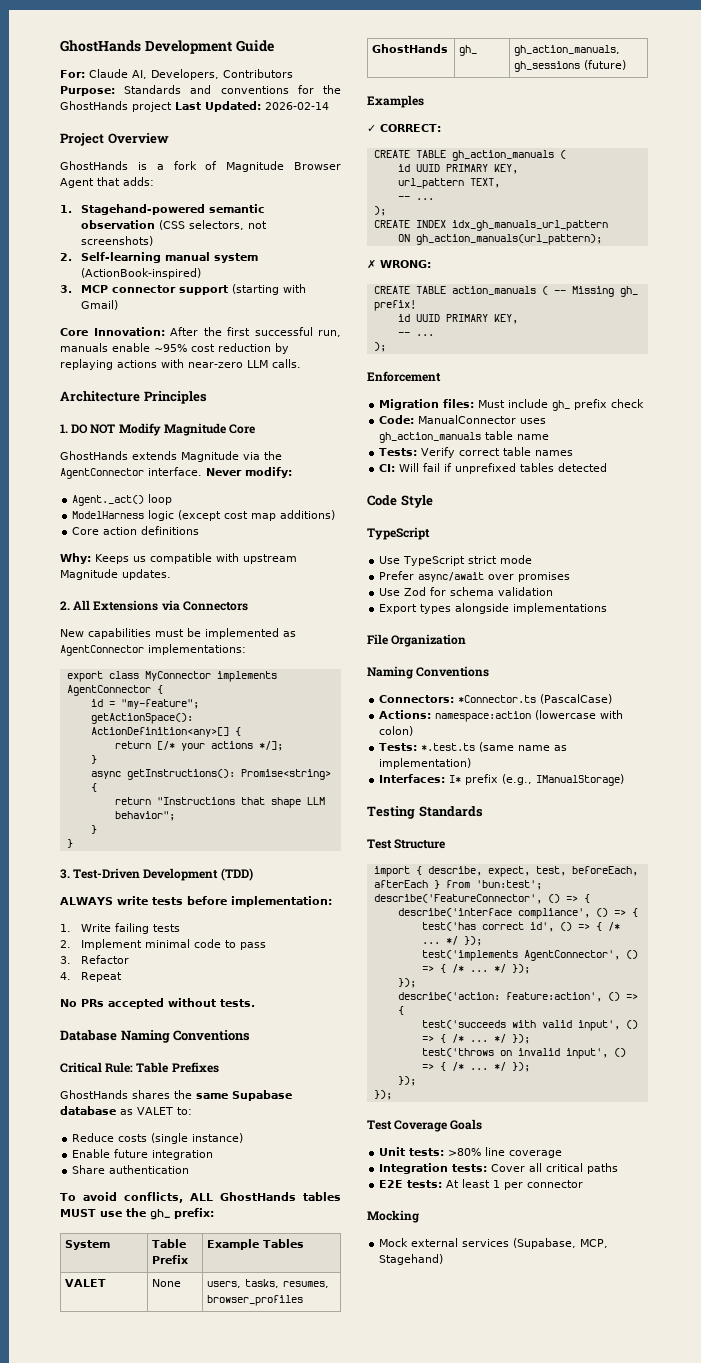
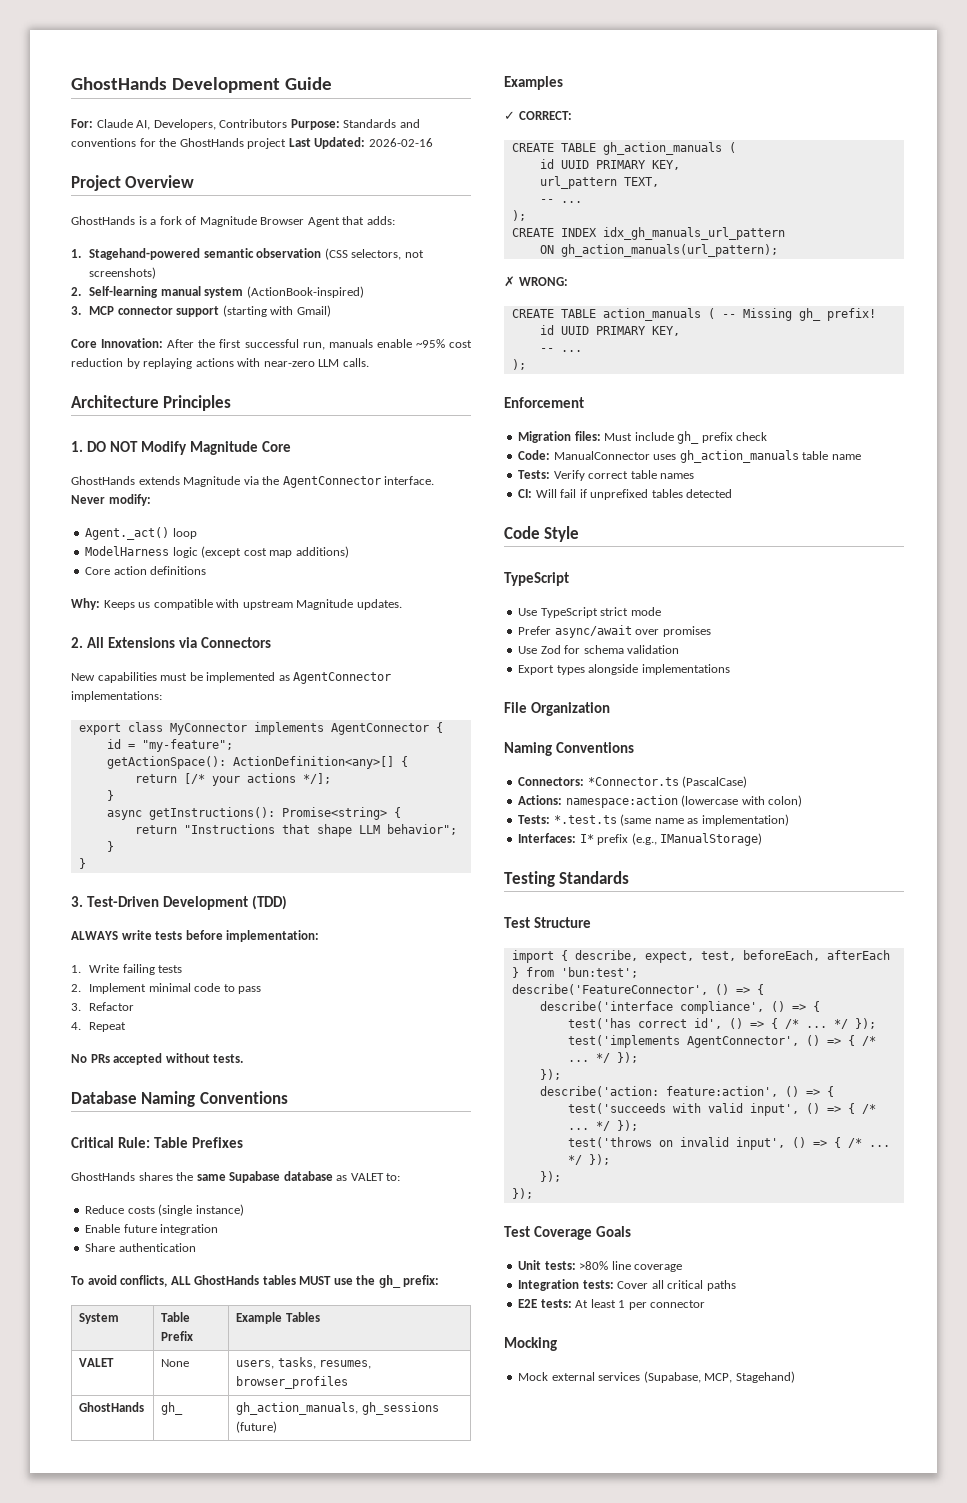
[265,102,329,110] 2026-02-14 -> [368,138,433,147] 2026-02-16

